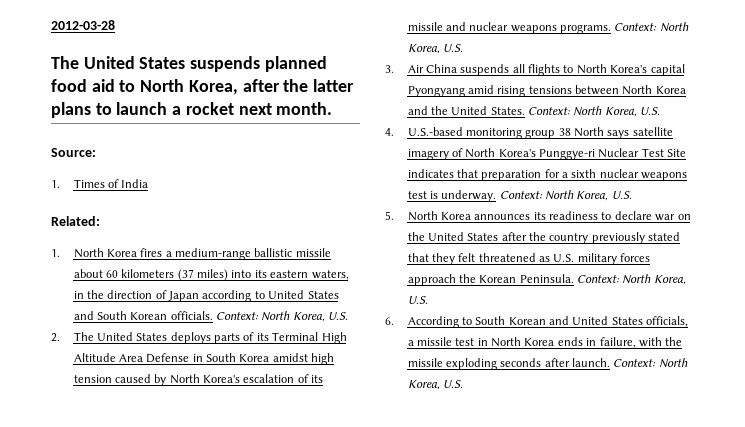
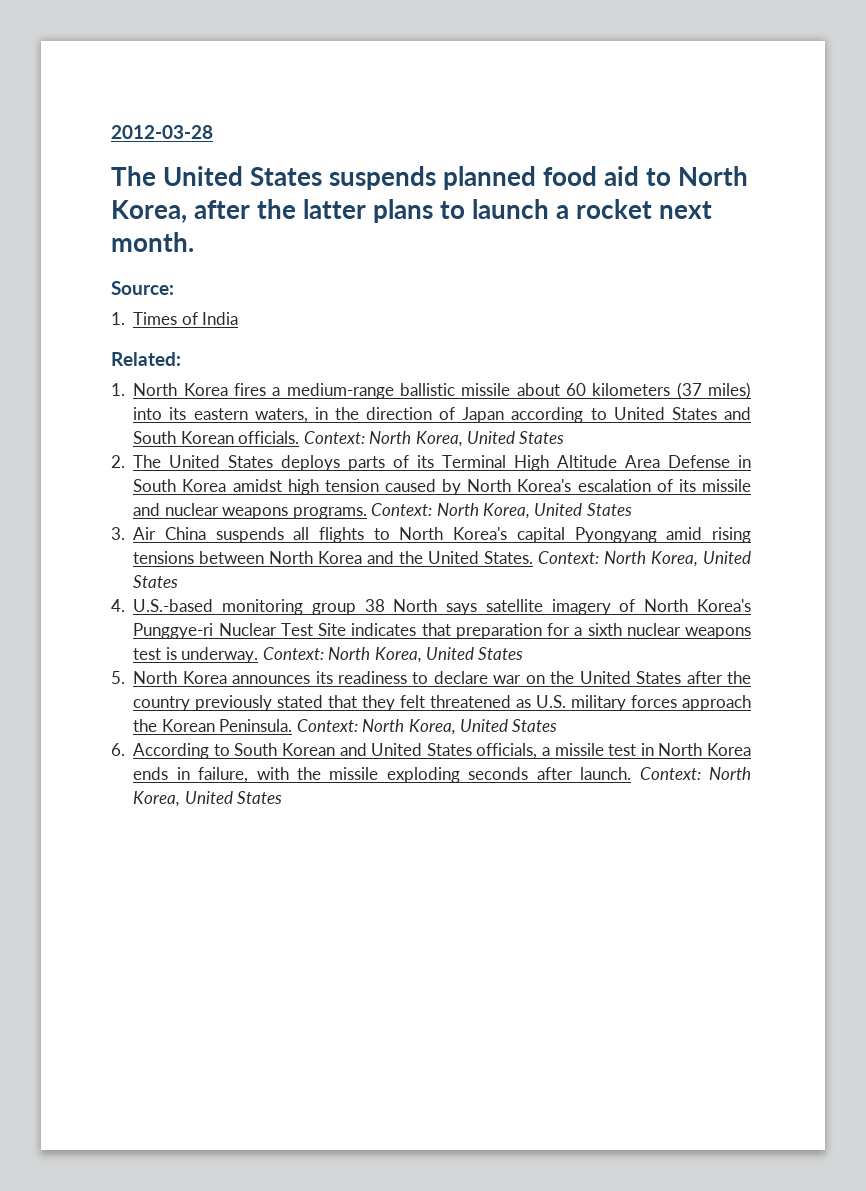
[328,312,349,320] U.S. -> [466,431,565,444] United States
[442,44,463,52] U.S. -> [534,503,632,516] United States
[640,107,661,115] U.S. -> [703,551,752,564] [133,575,179,588] United States
[611,191,632,199] U.S. -> [425,647,524,660] United States
[407,296,428,304] U.S. -> [459,719,558,732] United States
[442,380,463,388] U.S. -> [184,791,283,804] United States

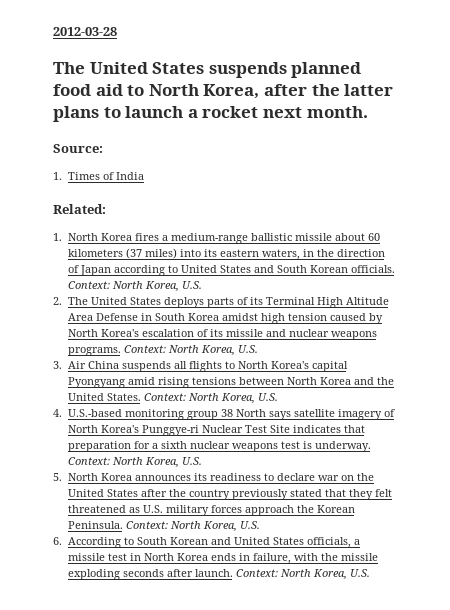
[466,431,565,444] United States -> [181,281,202,289] U.S.
[534,503,632,516] United States -> [237,345,258,353] U.S.
[703,551,752,564] [133,575,179,588] United States -> [257,393,278,401] U.S.
[425,647,524,660] United States -> [181,457,202,465] U.S.
[459,719,558,732] United States -> [239,521,260,529] U.S.
[184,791,283,804] United States -> [349,569,370,577] U.S.

